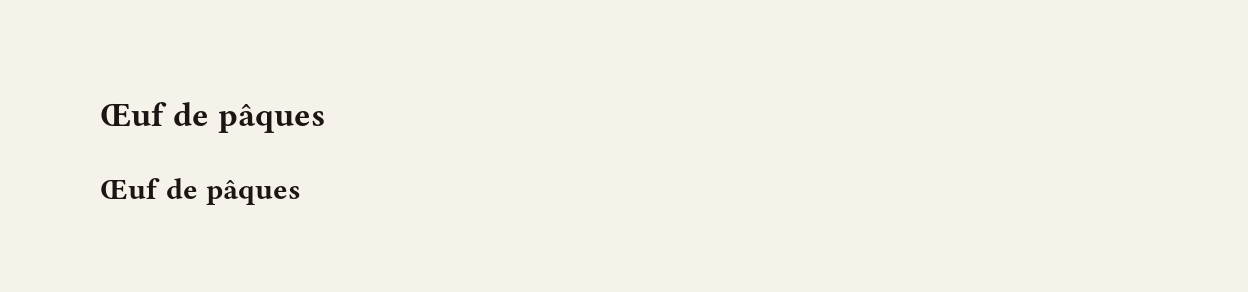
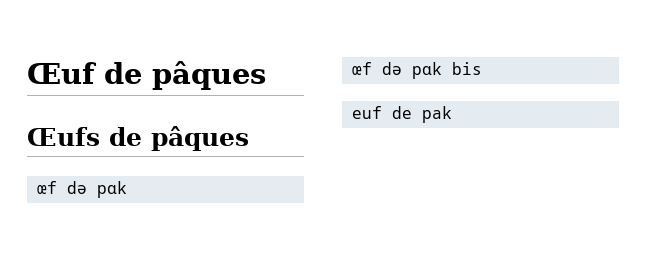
[100,178,302,205] Œuf de pâques -> [27,126,249,151] [36,181,127,198] [351,62,482,79] [351,106,452,123] Œufs de pâques // œf də pɑk // œf də pɑk bis // euf de pak

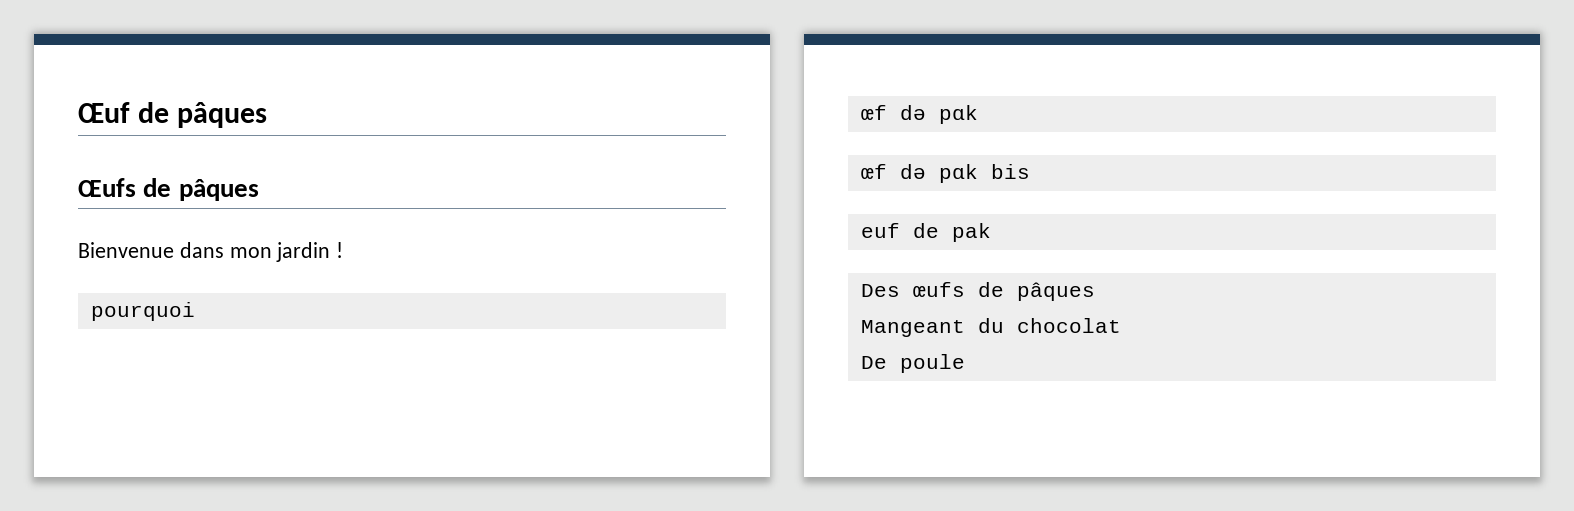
(249, 138) none -> [78,242,344,262] [90,302,195,321] // Bienvenue dans mon jardin ! // pourquoi
(452, 114) none -> [860,282,1095,301] [860,318,1121,337] [860,354,965,373] // Des œufs de pâques // Mangeant du chocolat // De poule

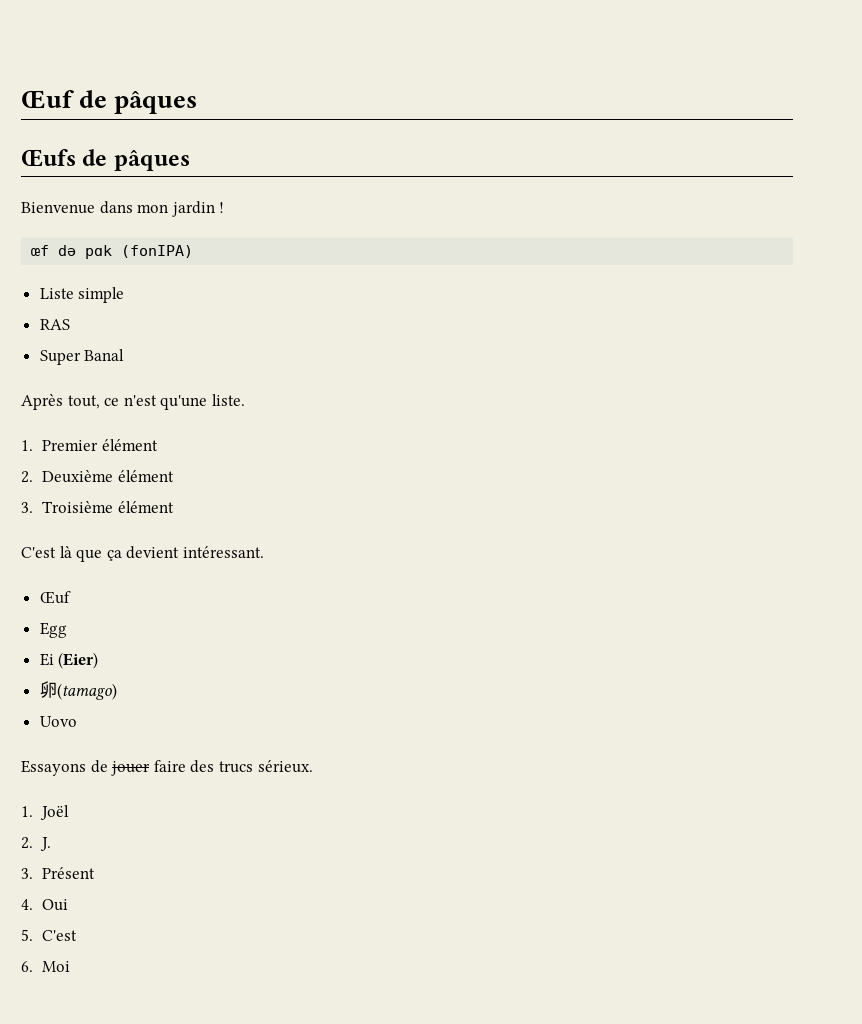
[90,302,195,321] [860,105,978,124] [860,164,1030,183] [860,223,991,242] [860,282,1095,301] [860,318,1121,337] [860,354,965,373] // pourquoi // œf də pɑk // œf də pɑk bis // euf de pak // Des œufs de pâques // Mangeant du chocolat // De poule -> [31,245,194,259] [39,287,125,303] [39,319,70,330] [39,349,125,365] [21,394,245,410] [21,439,158,451] [21,470,174,483] [21,501,174,513] [21,546,264,562] [39,591,71,604] [39,622,67,638] [39,652,99,669] [39,681,117,700] [39,716,77,727] [21,760,313,776] [21,805,70,820] [21,837,52,851] [21,867,96,879] [21,899,69,911] [21,929,78,941] [21,961,71,972] // œf də pɑk (fonIPA) // Liste simple // RAS // Super Banal // Après tout, ce n'est qu'une liste. // 1. Premier élément // 2. Deuxième élément // 3. Troisième élément // C'est là que ça devient intéressant. // Œuf // Egg // Ei (Eier) // 卵(tamago) // Uovo // Essayons de jouer faire des trucs sérieux. // 1. Joël // 2. J. // 3. Présent // 4. Oui // 5. C'est // 6. Moi

